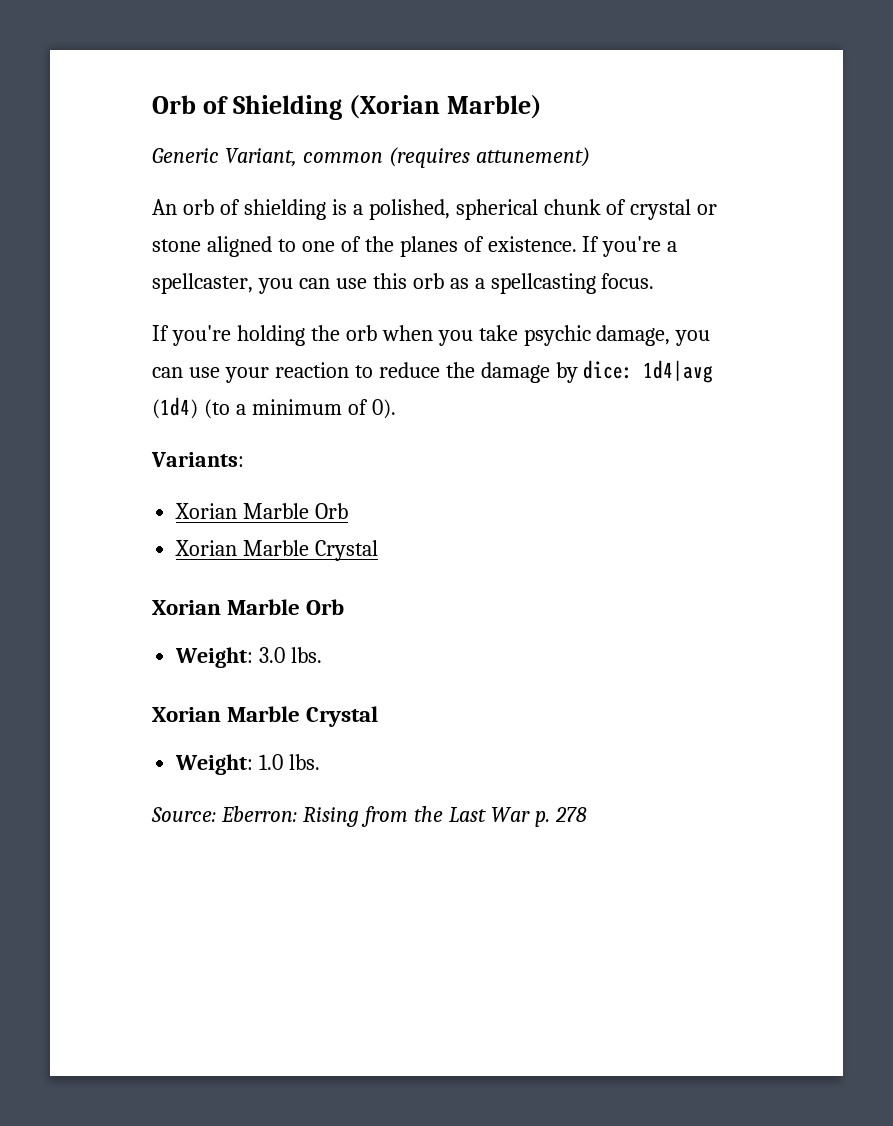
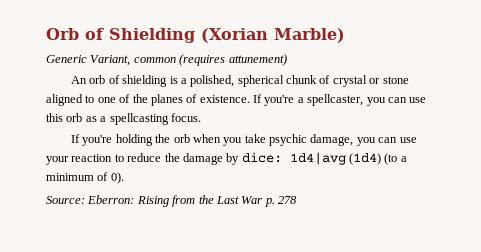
[151,452,244,467] [175,503,349,519] [175,540,379,561] [152,599,345,615] [175,647,323,668] [152,706,379,727] [175,754,321,775] // Variants: // Xorian Marble Orb // Xorian Marble Crystal // Xorian Marble Orb // Weight: 3.0 lbs. // Xorian Marble Crystal // Weight: 1.0 lbs. -> (124, 178) none

